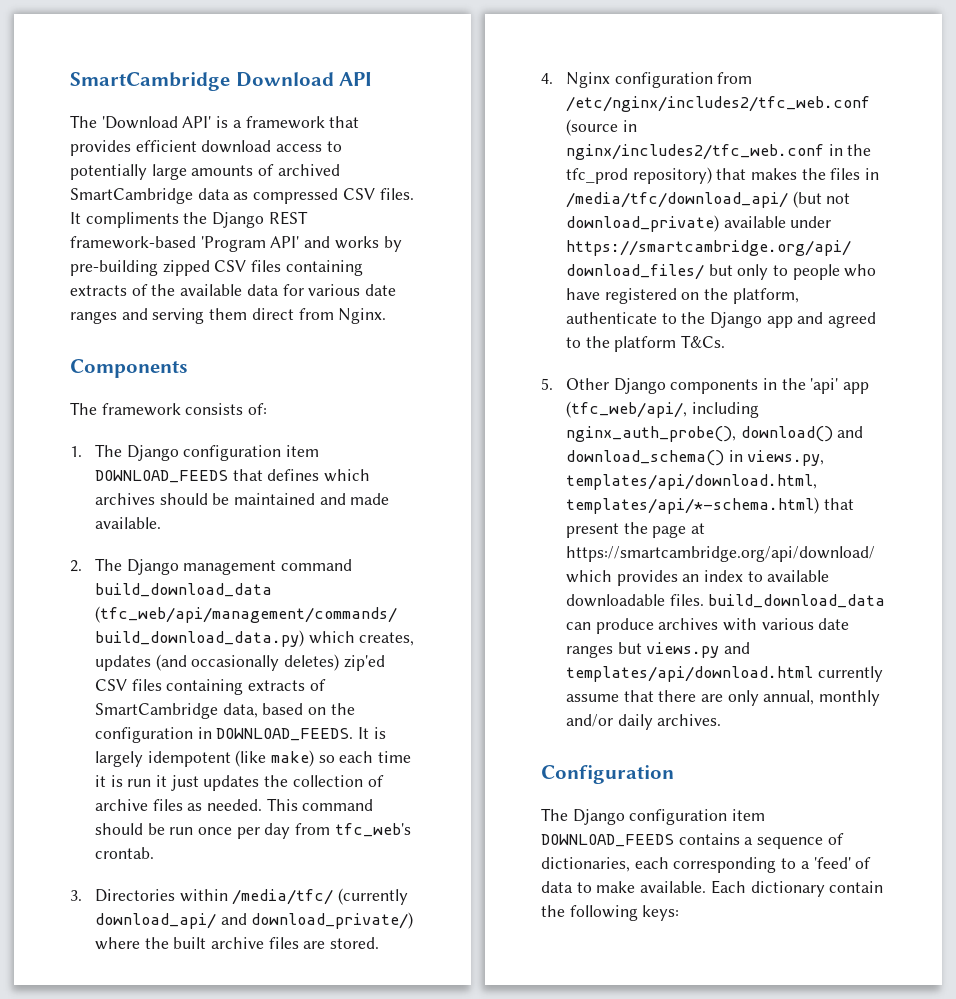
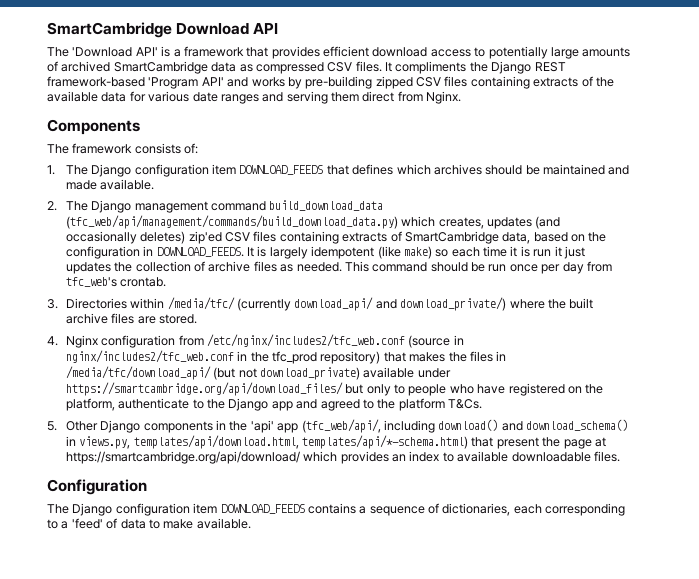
[565,426,736,442] nginx_auth_probe(), -> (435, 426) none
[708,594,886,608] [565,618,850,634] [565,642,750,658] [565,666,883,682] [565,690,881,706] [565,714,722,730] build_download_data can produce archives with various date ranges but views.py and templates/api/download.html currently assume that there are only annual, monthly and/or daily archives. -> (620, 456) none
[710,880,884,897] [541,905,680,921] Each dictionary contain the following keys: -> (251, 523) none

